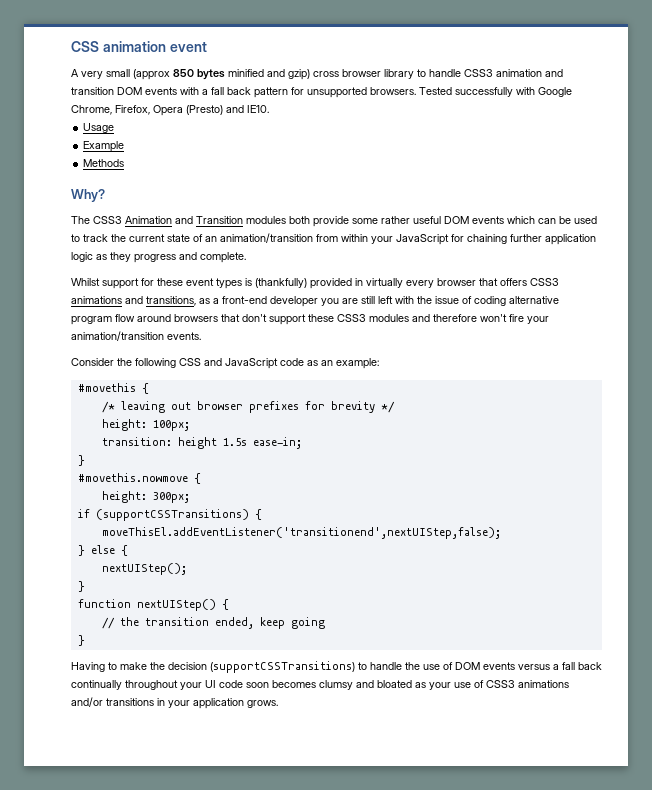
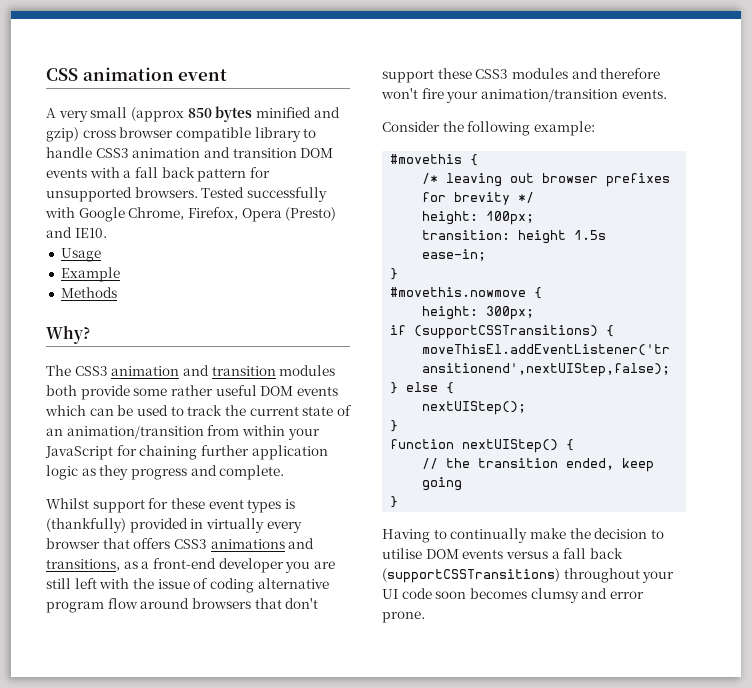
(381, 73) none -> [175,127,251,142] compatible
[125,216,243,224] Animation and Transition -> [111,365,276,376] animation and transition
[179,358,333,369] CSS and JavaScript code as an -> (531, 128) none
(117, 666) none -> [450,528,528,543] continually
[210,661,453,673] (supportCSSTransitions) to handle the use of -> [650,529,664,539] [382,548,422,559] to utilise
[71,680,122,690] continually -> [382,568,560,583] (supportCSSTransitions)
[377,680,569,690] [71,697,278,709] bloated as your use of CSS3 animations and/or transitions in your application grows. -> [609,591,644,599] [382,611,425,623] error prone.

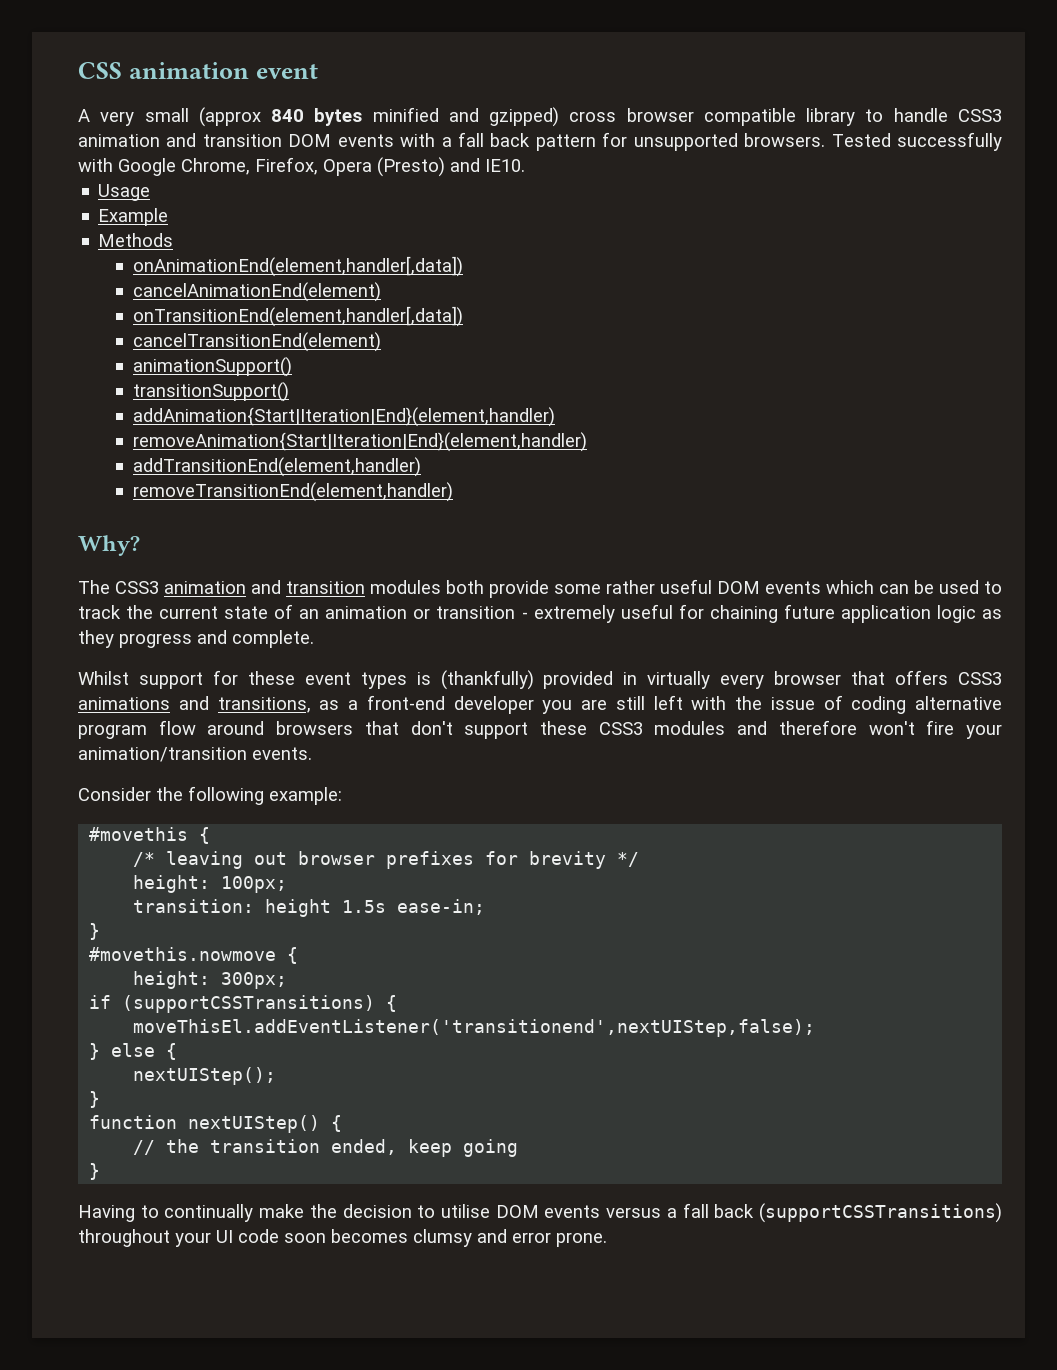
[187,108,212,118] 850 -> [271,109,305,122] 840
[46,127,79,142] gzip) -> [489,107,560,127] gzipped)
(117, 292) none -> [132,256,463,277] [132,282,381,302] [132,306,463,327] [132,332,381,352] [132,357,292,377] [132,382,289,402] [132,407,555,427] [132,432,587,452] [132,457,421,477] [132,482,453,502] // onAnimationEnd(element,handler[,data]) // cancelAnimationEnd(element) // onTransitionEnd(element,handler[,data]) // cancelTransitionEnd(element) // animationSupport() // transitionSupport() // addAnimation{Start|Iteration|End}(element,handler) // removeAnimation{Start|Iteration|End}(element,handler) // addTransitionEnd(element,handler) // removeTransitionEnd(element,handler)
[66,425,320,440] [45,446,113,460] animation/transition from within your JavaScript -> [325,604,673,623] animation or transition - extremely useful
[200,445,249,456] further -> [783,604,835,619] future

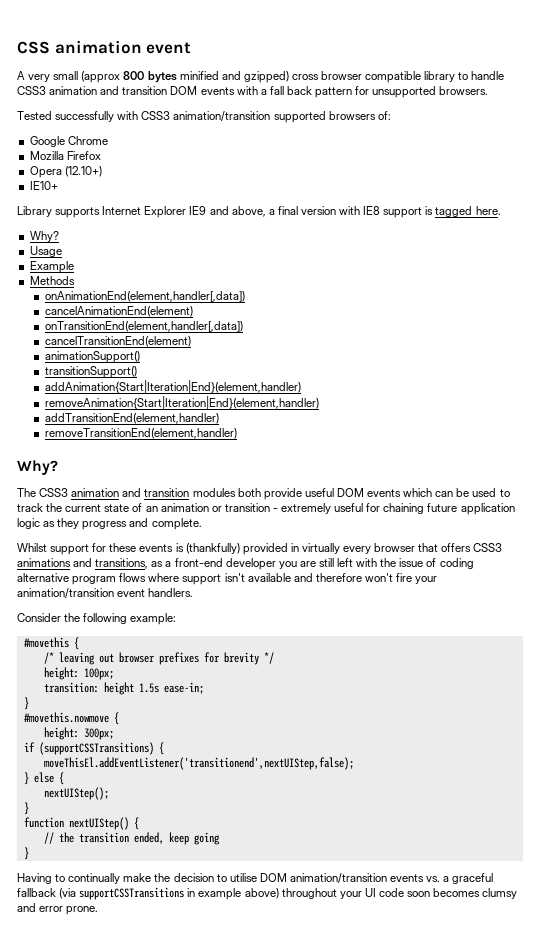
[271,109,305,122] 840 -> [123,71,145,80] 800
(826, 140) none -> (489, 90) //
[118,157,525,177] Google Chrome, Firefox, Opera (Presto) and IE10. -> [141,111,391,123] [29,136,108,147] [29,151,101,160] [29,166,102,178] [29,181,58,190] [17,206,501,218] [29,231,59,242] CSS3 animation/transition supported browsers of: // Google Chrome // Mozilla Firefox // Opera (12.10+) // IE10+ // Library supports Internet Explorer IE9 and above, a final version with IE8 support is tagged here. // Why?
[554,580,655,594] some rather -> (302, 494) none
[304,672,407,689] event types -> [139,544,174,552] events
[158,720,726,739] flow around browsers that don't support these CSS3 modules -> [119,573,291,585] flows where support isn't available
[252,747,312,760] events. -> [117,588,194,597] event handlers.
[544,1203,1002,1223] events versus a fall back (supportCSSTransitions) -> [289,873,494,884] [17,887,279,900] animation/transition events vs. a graceful fallback (via supportCSSTransitions in example above)

